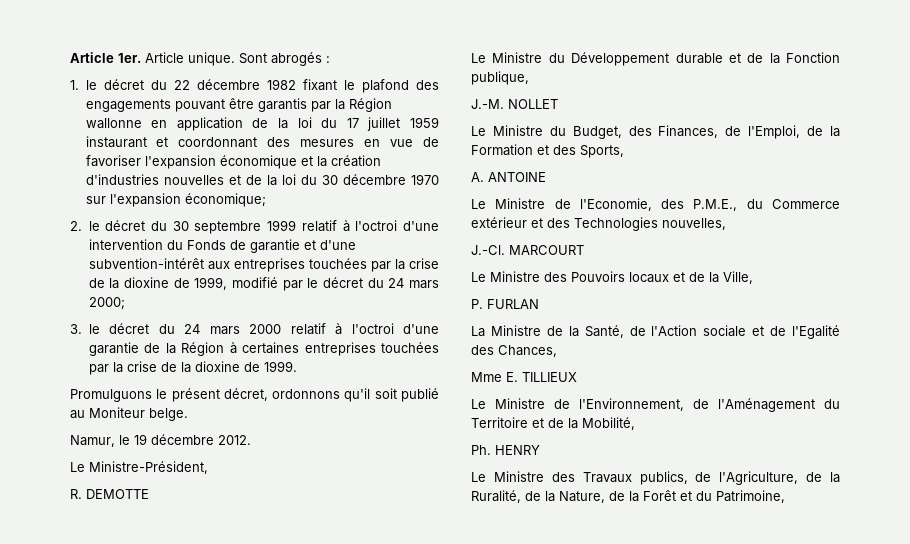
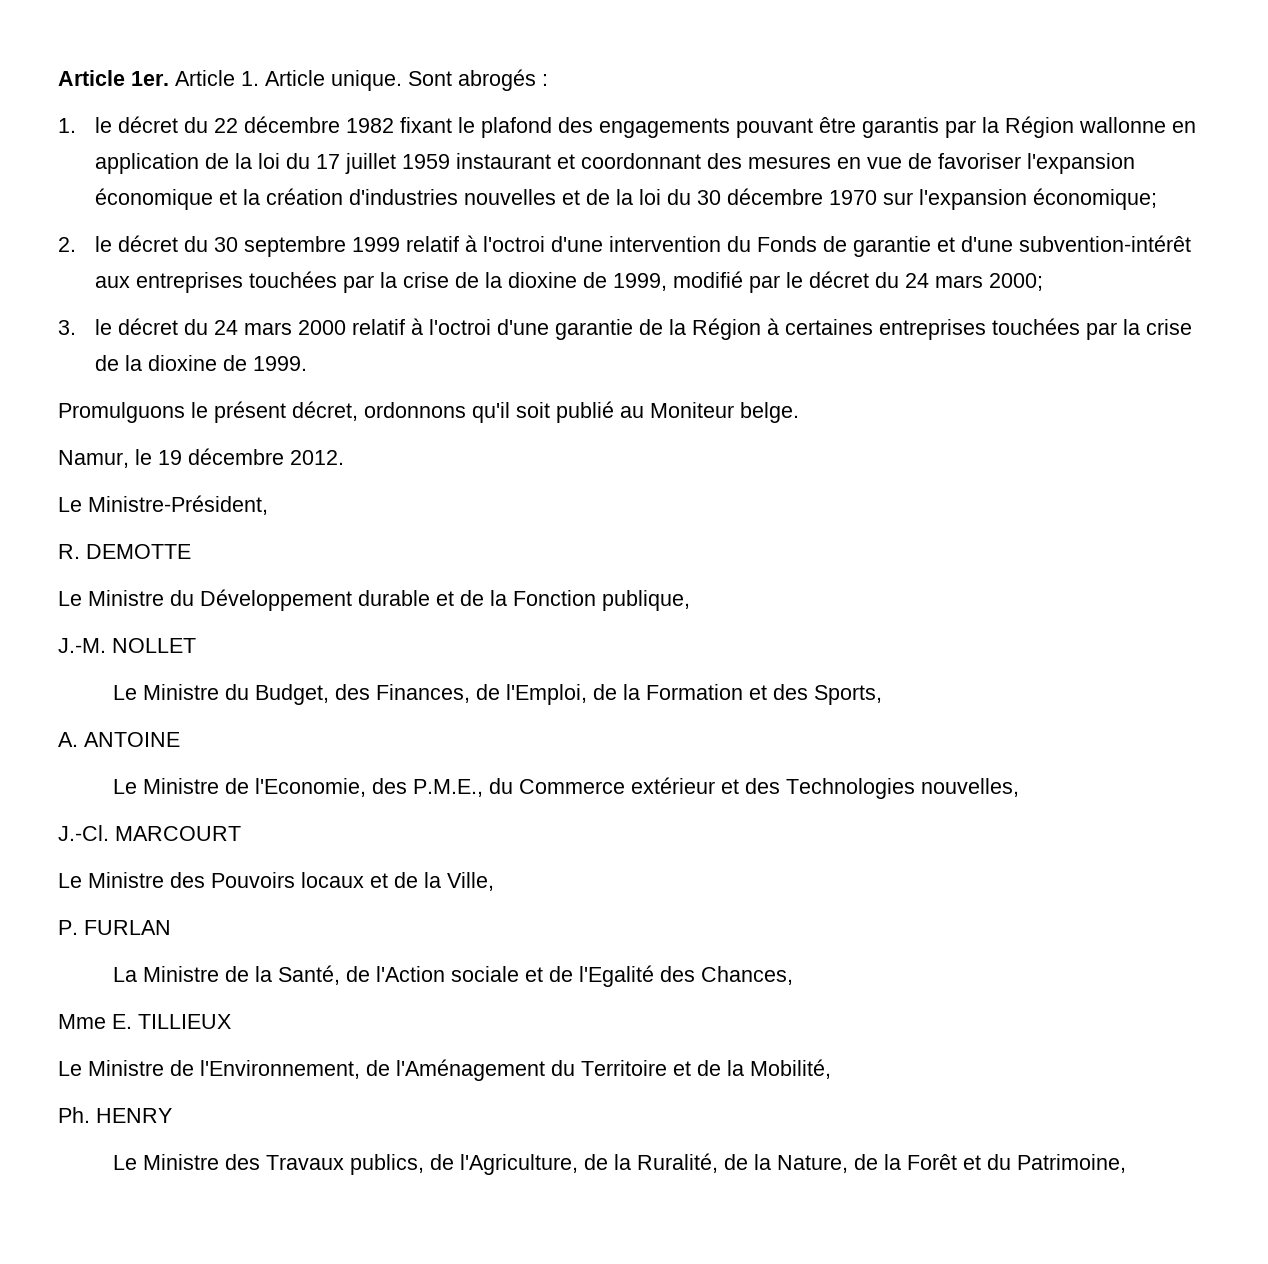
(184, 57) none -> [241,70,325,86] 1. Article

